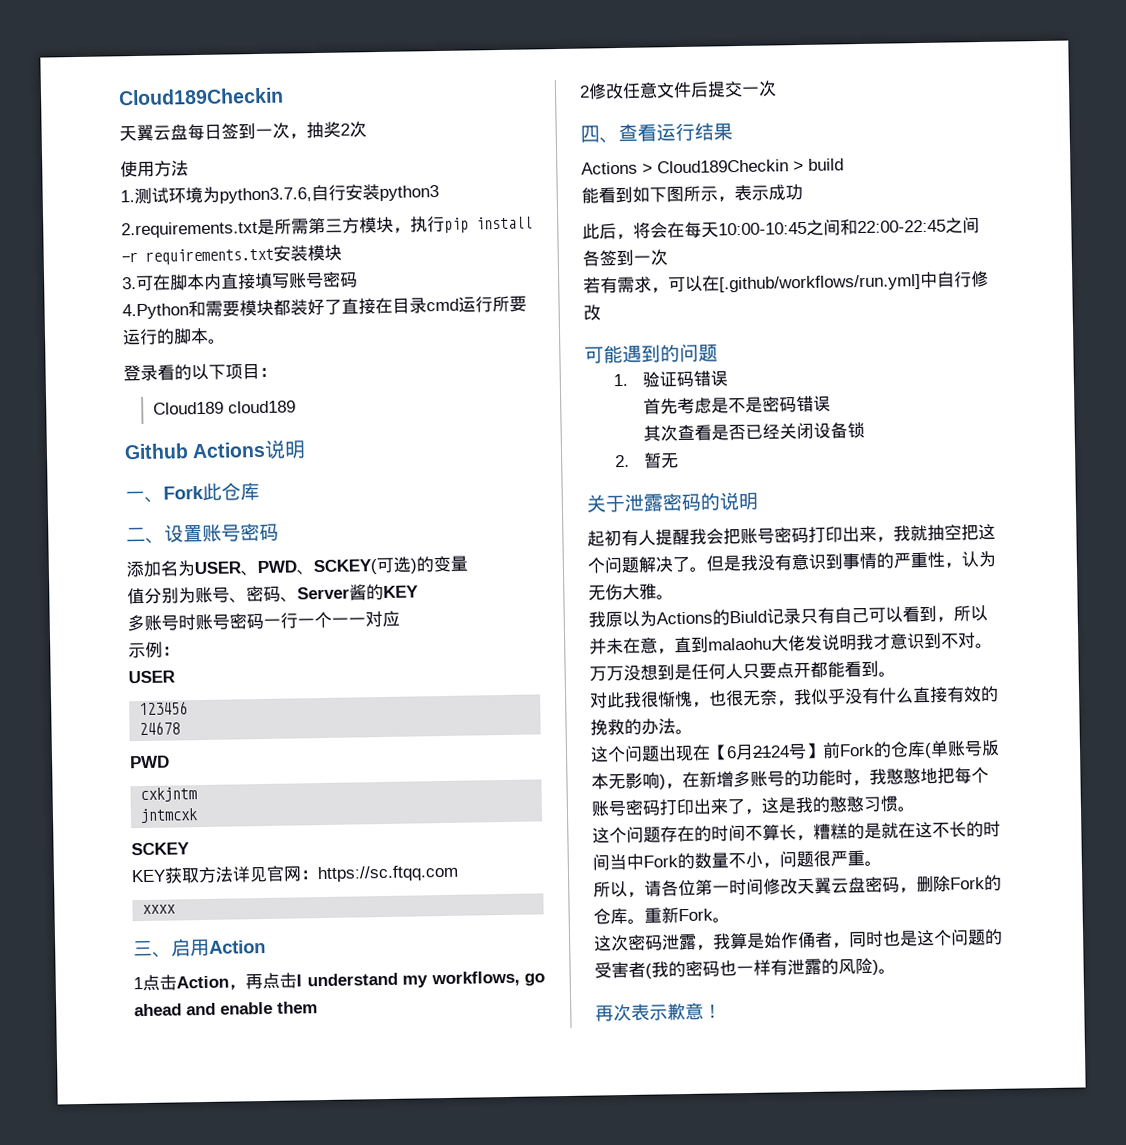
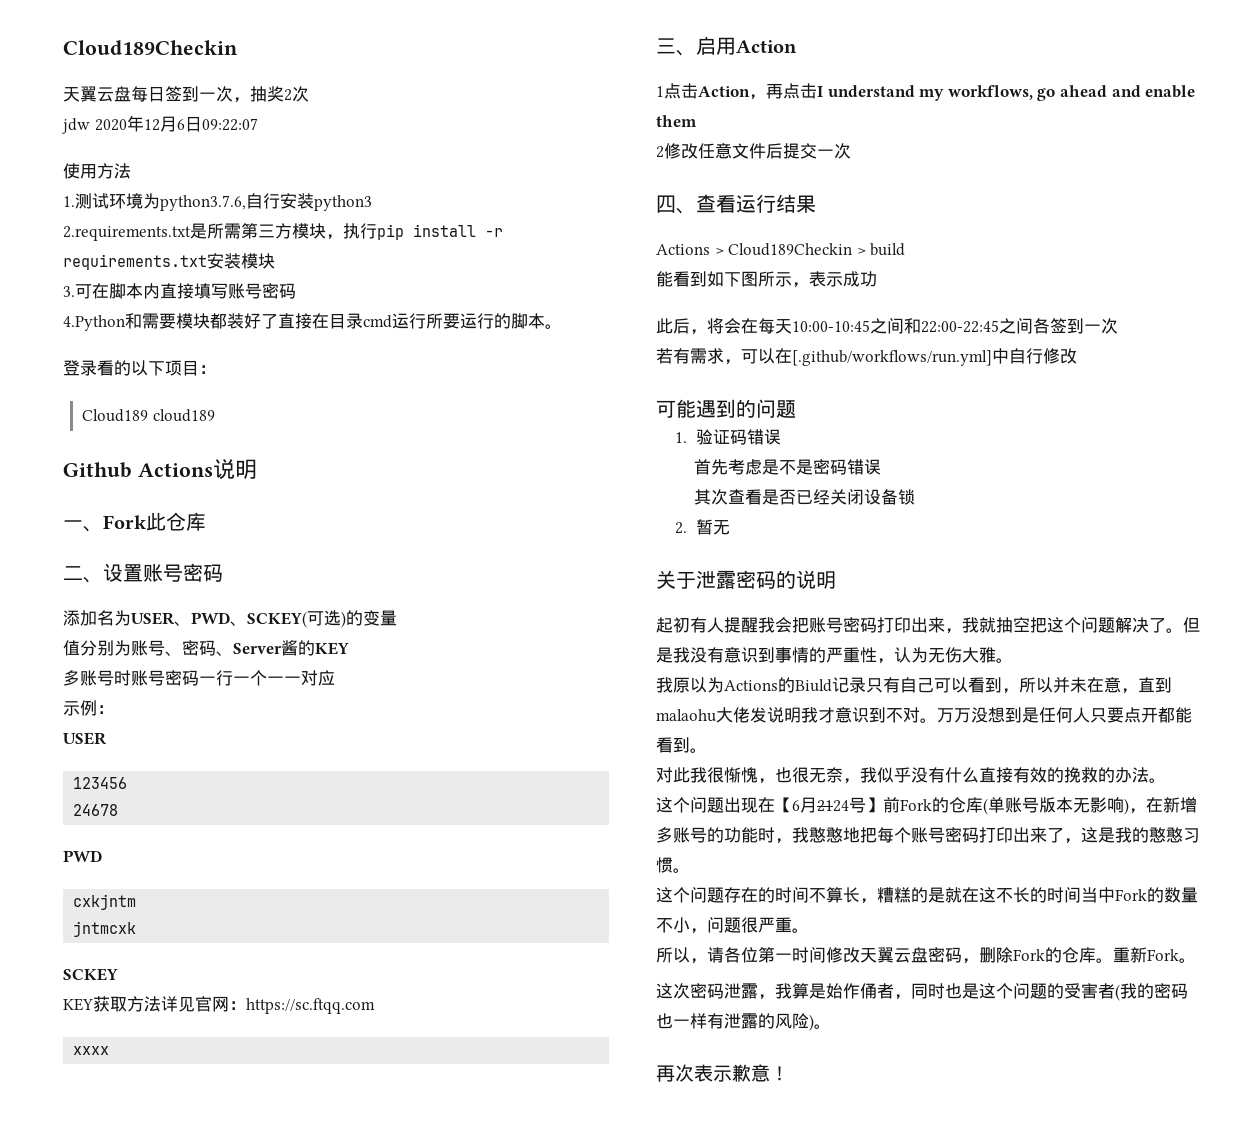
(367, 129) none -> [62,115,258,134] // jdw 2020年12月6日09:22:07

